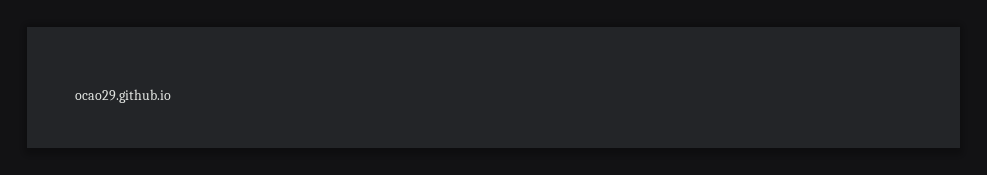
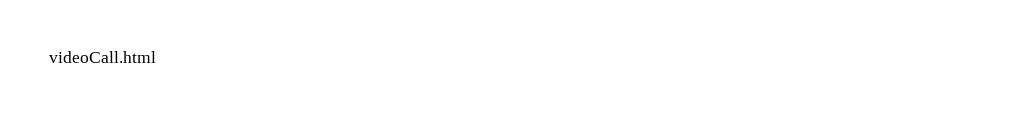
[75,89,171,103] ocao29.github.io -> [49,51,156,63] videoCall.html

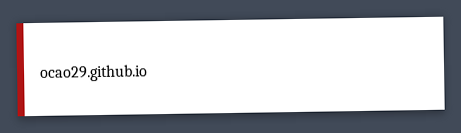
[49,51,156,63] videoCall.html -> [39,64,148,82] ocao29.github.io

